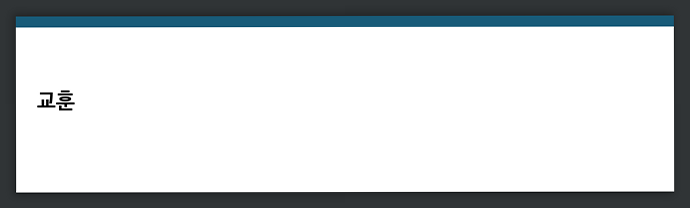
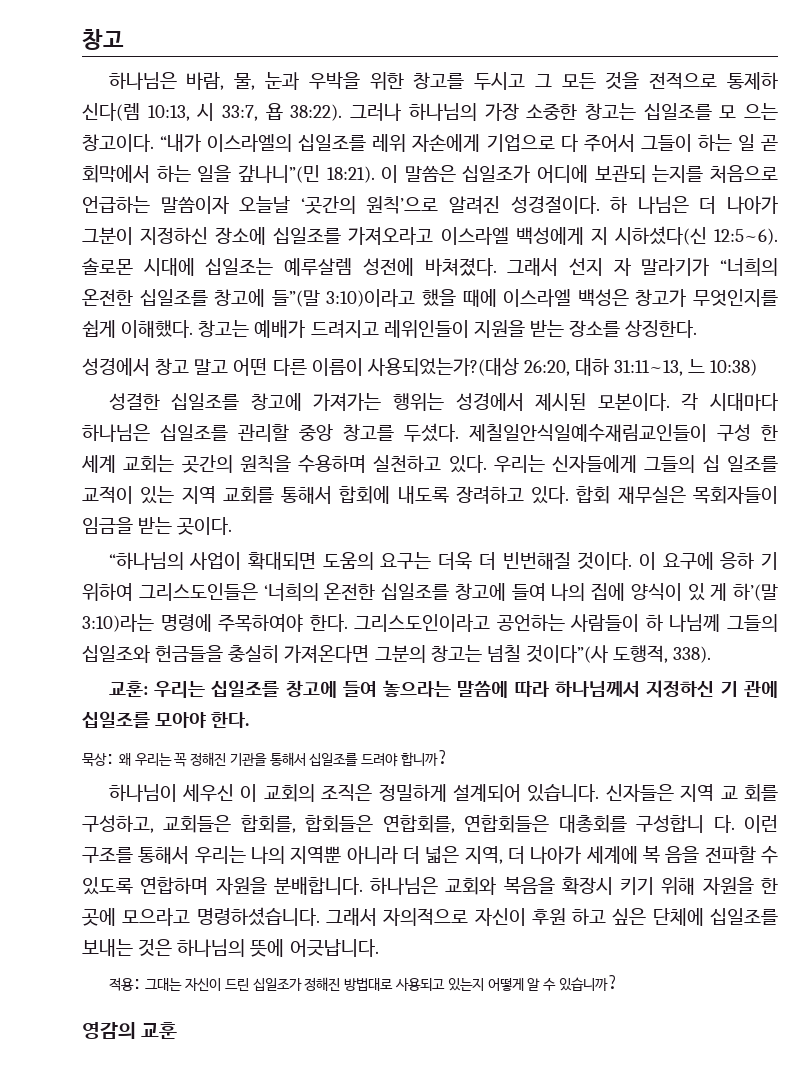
(36, 100) none -> [82,29,124,50] [108,72,779,90] [82,103,779,121] [82,134,778,152] [82,165,778,183] [82,196,779,214] [82,226,779,245] [82,258,779,276] [82,289,779,307] [82,320,698,338] [82,358,758,376] [108,393,779,411] [82,423,778,442] [81,455,778,473] [82,486,778,504] [82,517,233,535] [108,552,778,570] [82,583,778,601] [82,614,778,632] [82,645,712,663] [108,680,778,698] [82,711,250,728] [82,750,447,767] [108,784,778,802] [82,815,779,833] [82,845,778,864] [82,876,778,895] [82,907,778,926] [82,939,379,957] [108,975,616,991] [82,1022,136,1039] 창고 // 하나님은 바람, 물, 눈과 우박을 위한 창고를 두시고 그 모든 것을 전적으로 통제하 신다(렘 10:13, 시 33:7, 욥 38:22). 그러나 하나님의 가장 소중한 창고는 십일조를 모 으는 창고이다. “내가 이스라엘의 십일조를 레위 자손에게 기업으로 다 주어서 그들이 하는 일 곧 회막에서 하는 일을 갚나니”(민 18:21). 이 말씀은 십일조가 어디에 보관되 는지를 처음으로 언급하는 말씀이자 오늘날 ‘곳간의 원칙’으로 알려진 성경절이다. 하 나님은 더 나아가 그분이 지정하신 장소에 십일조를 가져오라고 이스라엘 백성에게 지 시하셨다(신 12:5~6). 솔로몬 시대에 십일조는 예루살렘 성전에 바쳐졌다. 그래서 선지 자 말라기가 “너희의 온전한 십일조를 창고에 들”(말 3:10)이라고 했을 때에 이스라엘 백성은 창고가 무엇인지를 쉽게 이해했다. 창고는 예배가 드려지고 레위인들이 지원을 받는 장소를 상징한다. // 성경에서 창고 말고 어떤 다른 이름이 사용되었는가?(대상 26:20, 대하 31:11~13, 느 10:38) // 성결한 십일조를 창고에 가져가는 행위는 성경에서 제시된 모본이다. 각 시대마다 하나님은 십일조를 관리할 중앙 창고를 두셨다. 제칠일안식일예수재림교인들이 구성 한 세계 교회는 곳간의 원칙을 수용하며 실천하고 있다. 우리는 신자들에게 그들의 십 일조를 교적이 있는 지역 교회를 통해서 합회에 내도록 장려하고 있다. 합회 재무실은 목회자들이 임금을 받는 곳이다. // “하나님의 사업이 확대되면 도움의 요구는 더욱 더 빈번해질 것이다. 이 요구에 응하 기 위하여 그리스도인들은 ‘너희의 온전한 십일조를 창고에 들여 나의 집에 양식이 있 게 하’(말 3:10)라는 명령에 주목하여야 한다. 그리스도인이라고 공언하는 사람들이 하 나님께 그들의 십일조와 헌금들을 충실히 가져온다면 그분의 창고는 넘칠 것이다”(사 도행적, 338). // 교훈: 우리는 십일조를 창고에 들여 놓으라는 말씀에 따라 하나님께서 지정하신 기 관에 십일조를 모아야 한다. // 묵상: 왜 우리는 꼭 정해진 기관을 통해서 십일조를 드려야 합니까? // 하나님이 세우신 이 교회의 조직은 정밀하게 설계되어 있습니다. 신자들은 지역 교 회를 구성하고, 교회들은 합회를, 합회들은 연합회를, 연합회들은 대총회를 구성합니 다. 이런 구조를 통해서 우리는 나의 지역뿐 아니라 더 넓은 지역, 더 나아가 세계에 복 음을 전파할 수 있도록 연합하며 자원을 분배합니다. 하나님은 교회와 복음을 확장시 키기 위해 자원을 한 곳에 모으라고 명령하셨습니다. 그래서 자의적으로 자신이 후원 하고 싶은 단체에 십일조를 보내는 것은 하나님의 뜻에 어긋납니다. // 적용: 그대는 자신이 드린 십일조가 정해진 방법대로 사용되고 있는지 어떻게 알 수 있습니까? // 영감의

